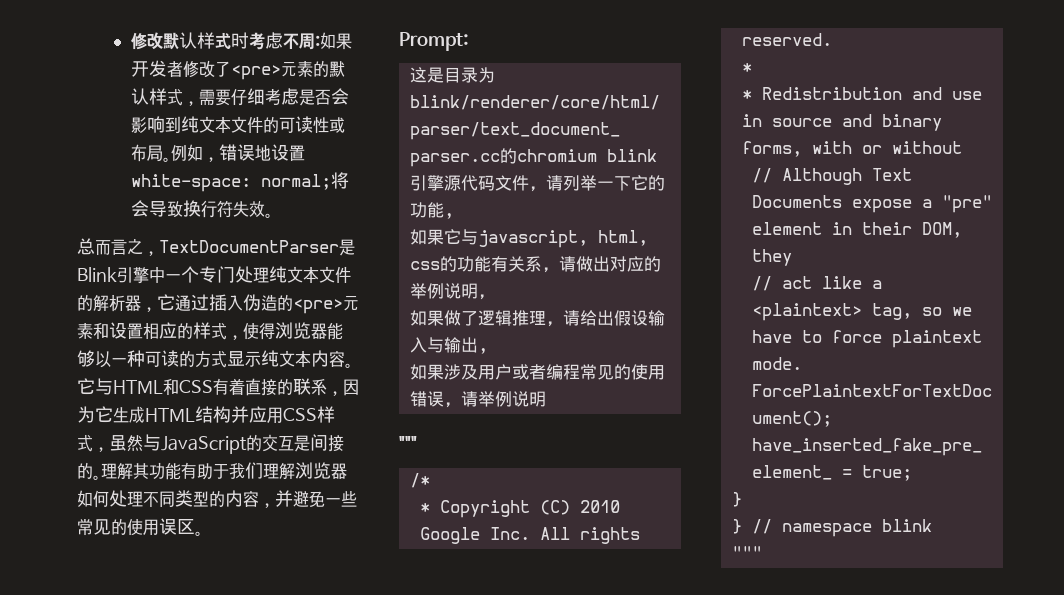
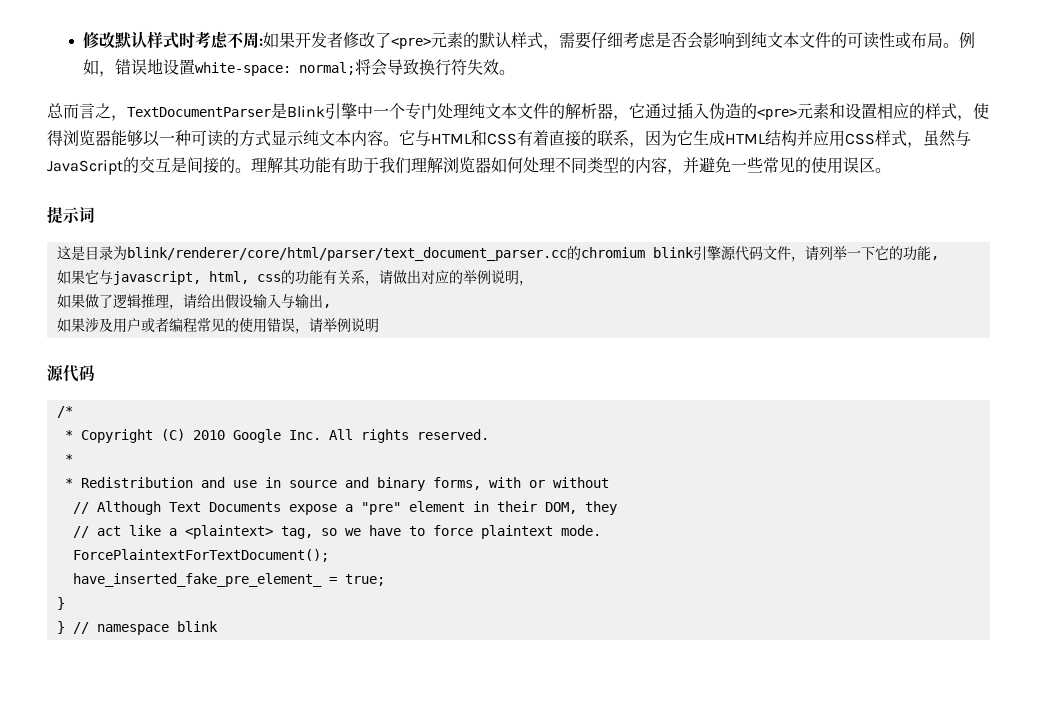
[399,32,469,51] Prompt: -> [47,206,95,224] 提示词
[399,436,417,451] """ -> [47,364,95,382] 源代码
[731,546,762,559] // """ -> (218, 626) none

